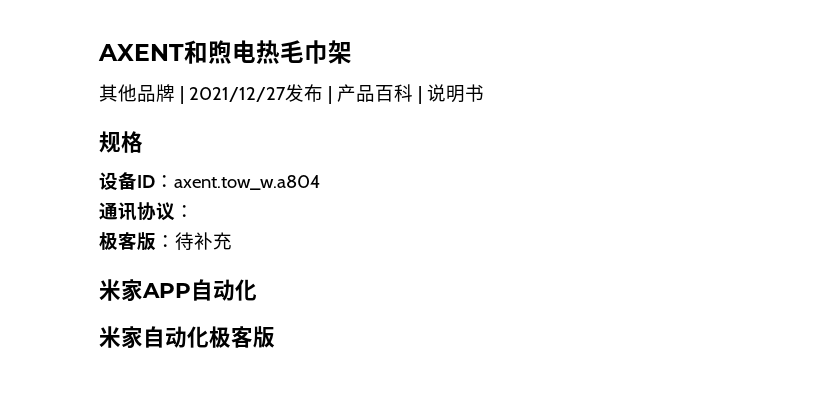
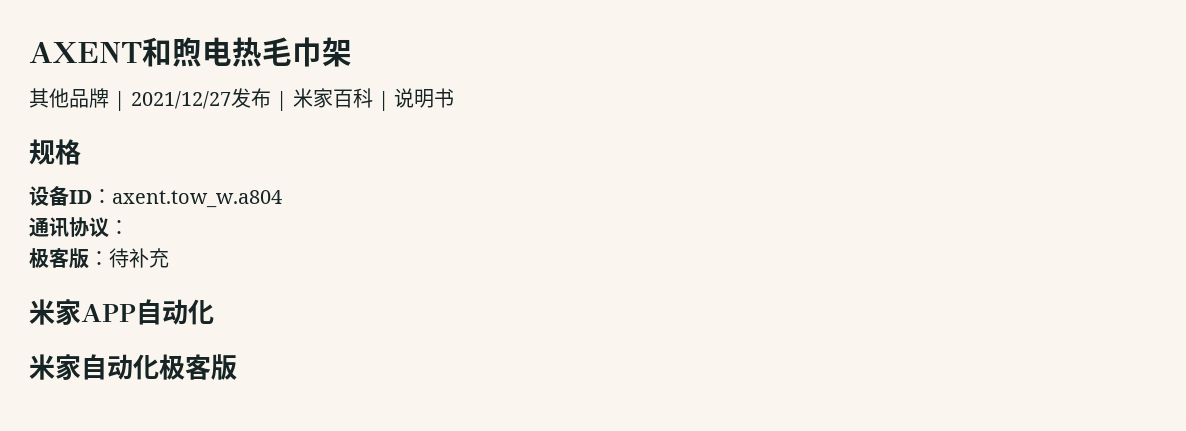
[336,84,375,102] 产品 -> [292,88,333,108] 米家

